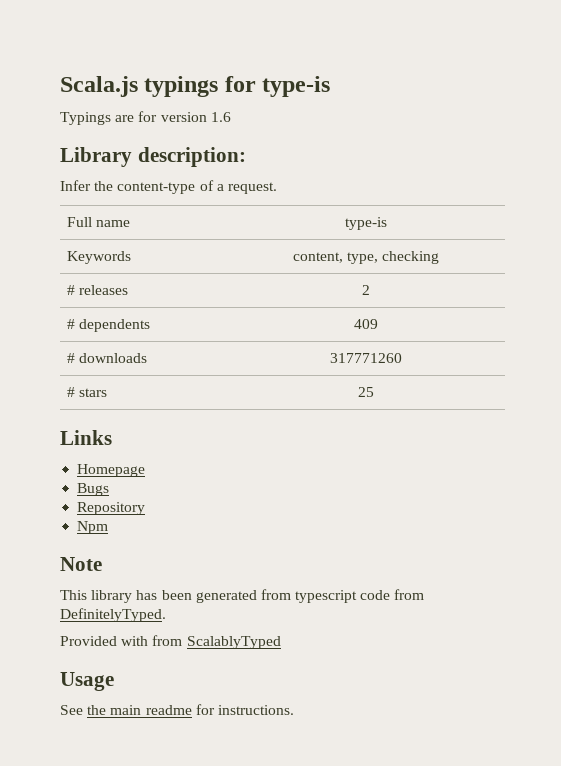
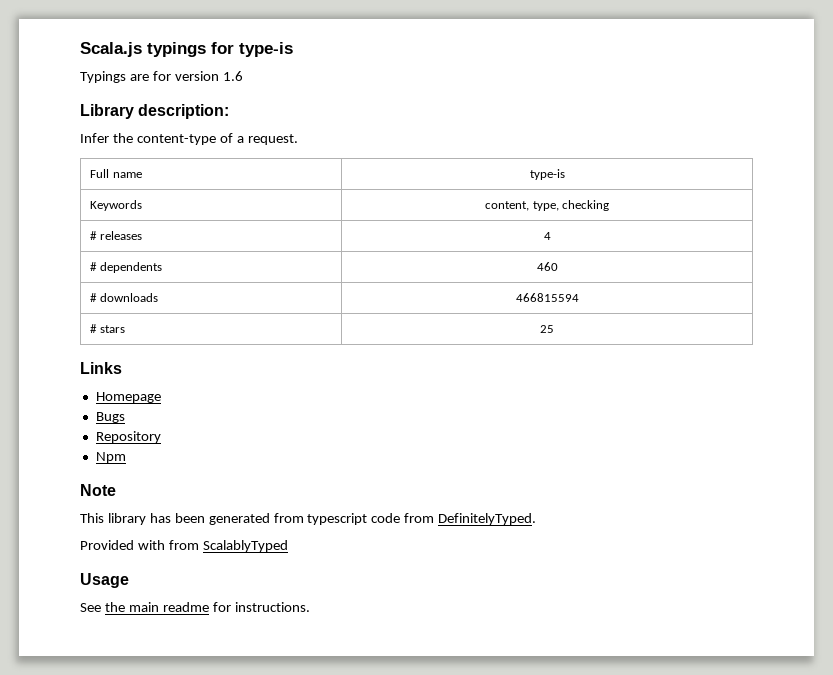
[361,285,370,295] 2 -> [543,232,551,240] 4
[353,319,378,329] 409 -> [536,262,558,271] 460
[329,353,402,363] 317771260 -> [515,293,579,302] 466815594

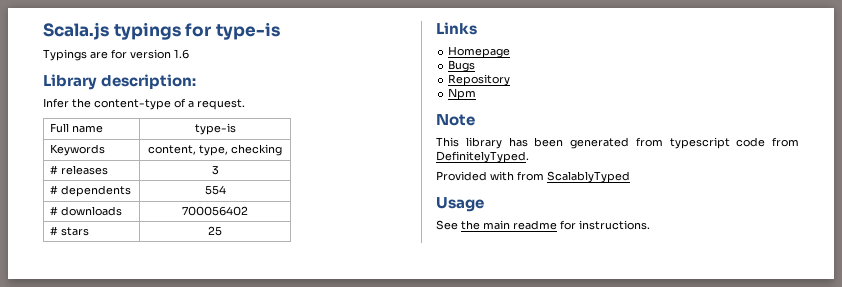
[543,232,551,240] 4 -> [211,165,219,175] 3
[536,262,558,271] 460 -> [204,185,226,195] 554
[515,293,579,302] 466815594 -> [182,206,248,216] 700056402

